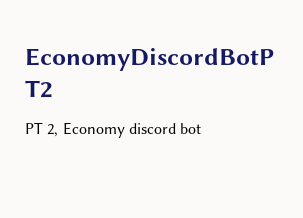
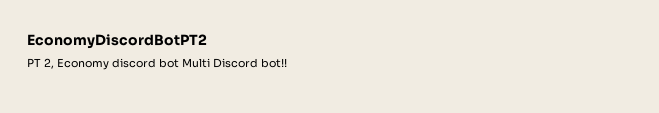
(202, 128) none -> [182,58,287,68] Multi Discord bot!!

